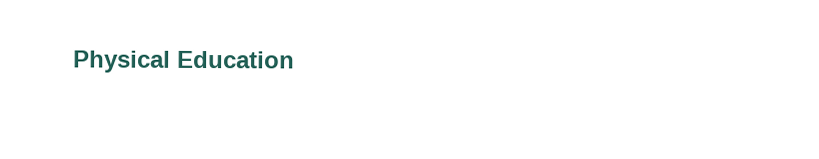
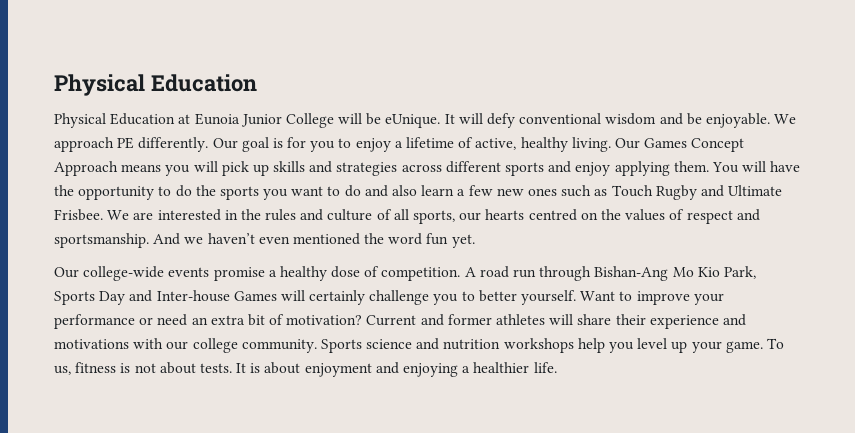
[73,50,295,73] Physical Education -> [54,74,257,96] [54,113,797,128] [54,137,745,152] [54,161,801,176] [54,185,783,200] [54,209,760,224] [54,233,475,248] [54,266,756,281] [54,290,724,305] [54,314,746,329] [54,338,784,353] [54,362,557,377] Physical Education // Physical Education at Eunoia Junior College will be eUnique. It will defy conventional wisdom and be enjoyable. We approach PE differently. Our goal is for you to enjoy a lifetime of active, healthy living. Our Games Concept Approach means you will pick up skills and strategies across different sports and enjoy applying them. You will have the opportunity to do the sports you want to do and also learn a few new ones such as Touch Rugby and Ultimate Frisbee. We are interested in the rules and culture of all sports, our hearts centred on the values of respect and sportsmanship. And we haven’t even mentioned the word fun yet. // Our college-wide events promise a healthy dose of competition. A road run through Bishan-Ang Mo Kio Park, Sports Day and Inter-house Games will certainly challenge you to better yourself. Want to improve your performance or need an extra bit of motivation? Current and former athletes will share their experience and motivations with our college community. Sports science and nutrition workshops help you level up your game. To us, fitness is not about tests. It is about enjoyment and enjoying a healthier life.

